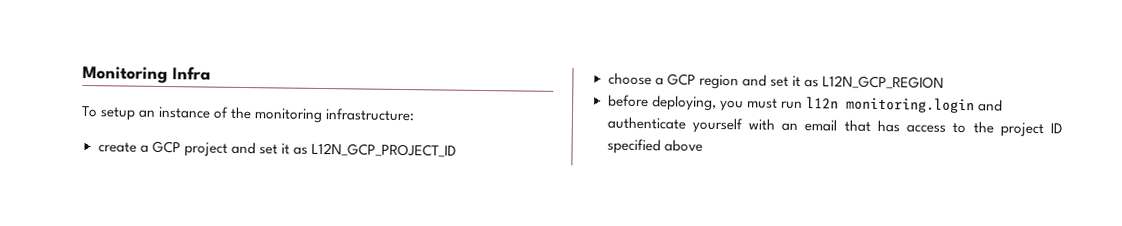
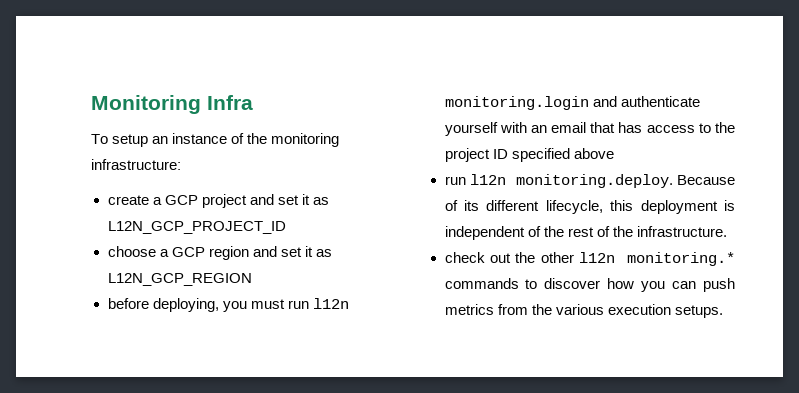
(703, 145) none -> [444,174,735,188] [444,200,735,214] [444,226,727,240] [444,252,735,266] [444,278,735,292] [444,304,723,318] // run l12n monitoring.deploy. Because of its different lifecycle, this deployment is independent of the rest of the infrastructure. // check out the other l12n monitoring.* commands to discover how you can push metrics from the various execution setups.

